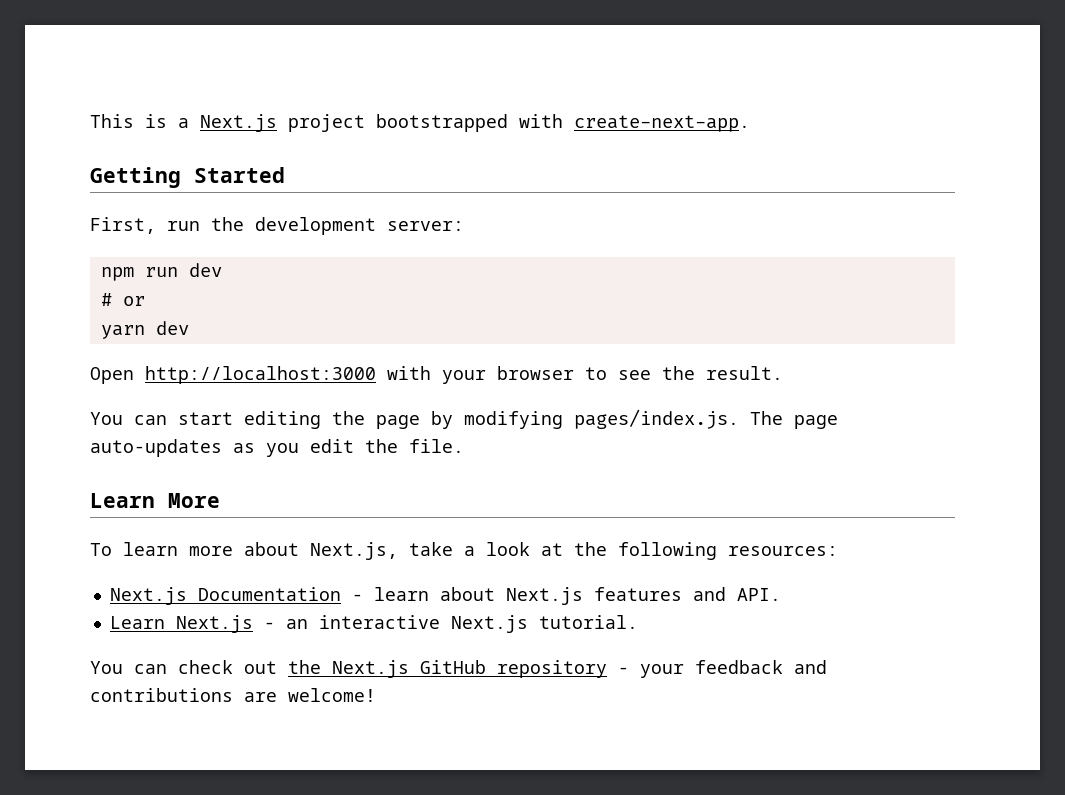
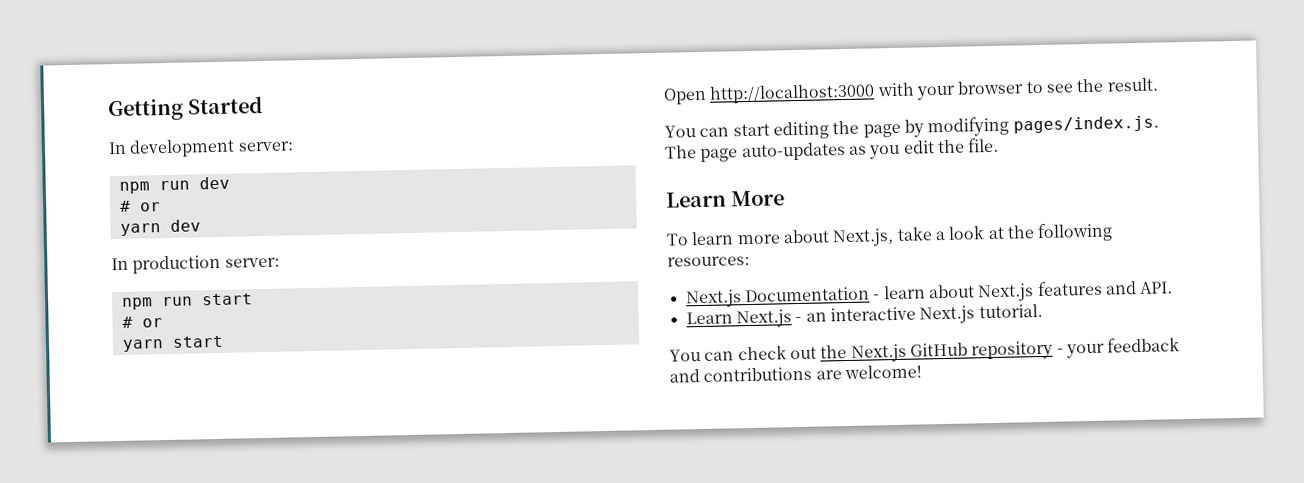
[90,114,750,132] This is a Next.js project bootstrapped with create-next-app. // -> (107, 110) none
[90,217,244,234] First, run the -> [108,141,127,155] In
(189, 328) none -> [111,254,280,274] [121,293,253,310] [121,316,163,328] [121,335,224,352] // In production server: // npm run start // # or // yarn start

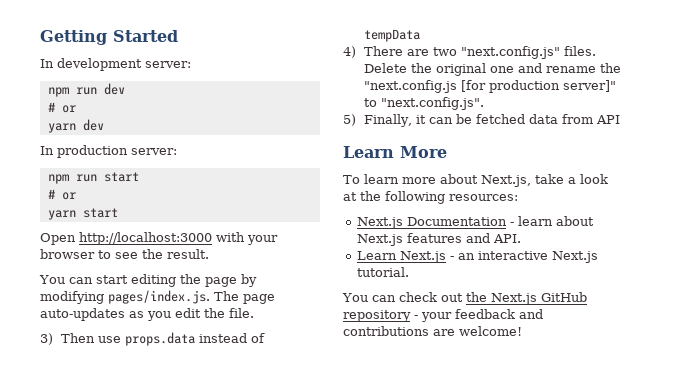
(1000, 145) none -> [40,332,265,346] [363,29,420,42] [343,46,596,59] [363,63,621,76] [363,80,616,93] [363,97,484,110] [343,114,620,127] // 3) Then use props.data instead of tempData // 4) There are two "next.config.js" files. Delete the original one and rename the "next.config.js [for production server]" to "next.config.js". // 5) Finally, it can be fetched data from API

